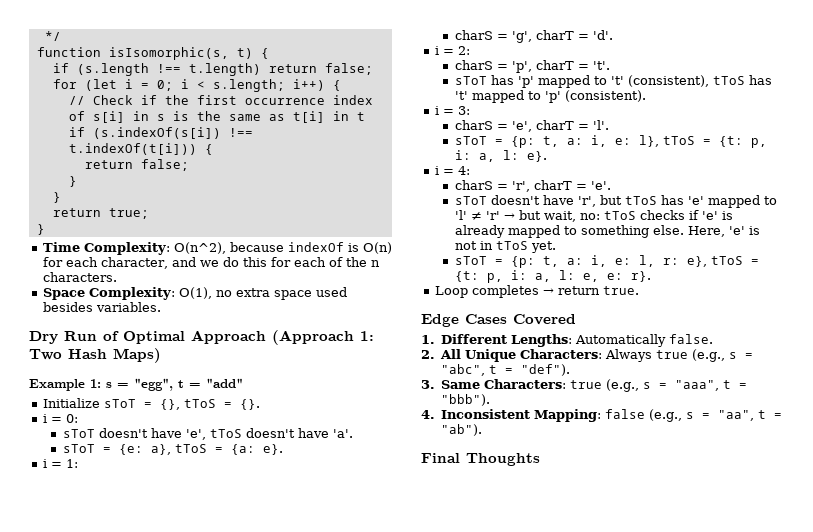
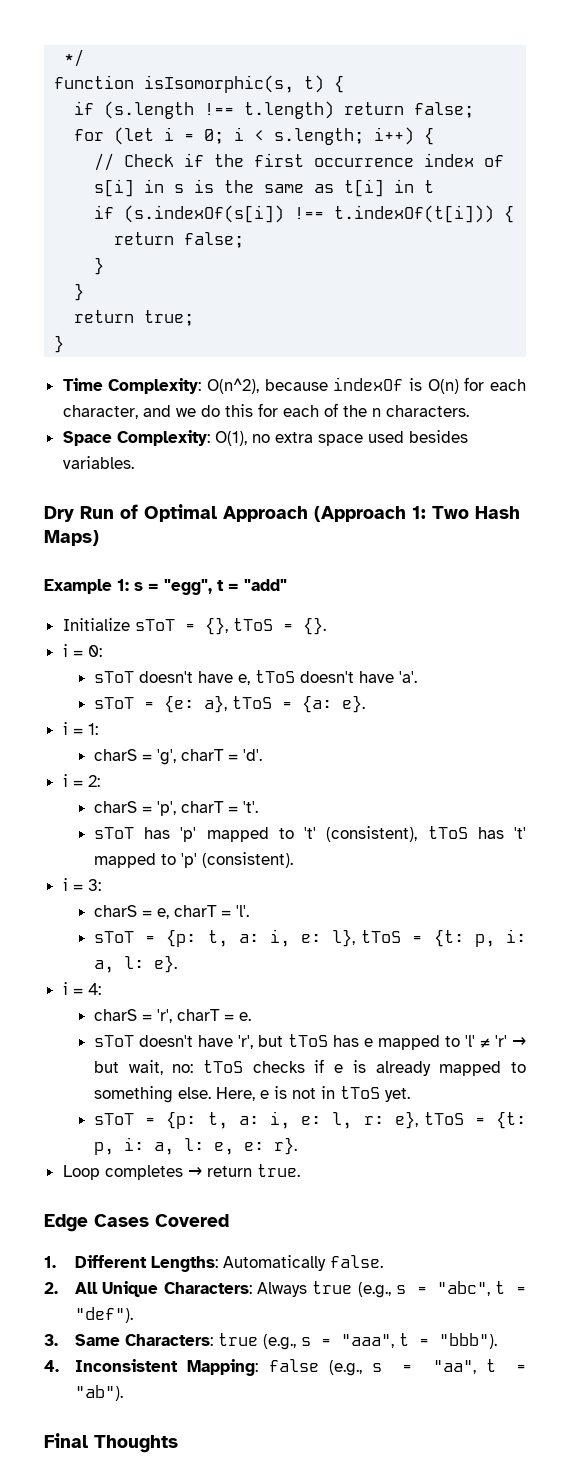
[185,429,206,440] 'e', -> [237,674,250,685] e,
[511,121,532,132] 'e', -> [156,908,169,919] e,
[590,181,611,190] 'e'. -> [238,1012,251,1021] e.
[687,196,704,205] 'e' -> [363,1038,373,1047] e
[701,211,718,220] 'e' -> [334,1064,344,1073] e
[728,226,745,235] 'e' -> [259,1090,269,1099] e

